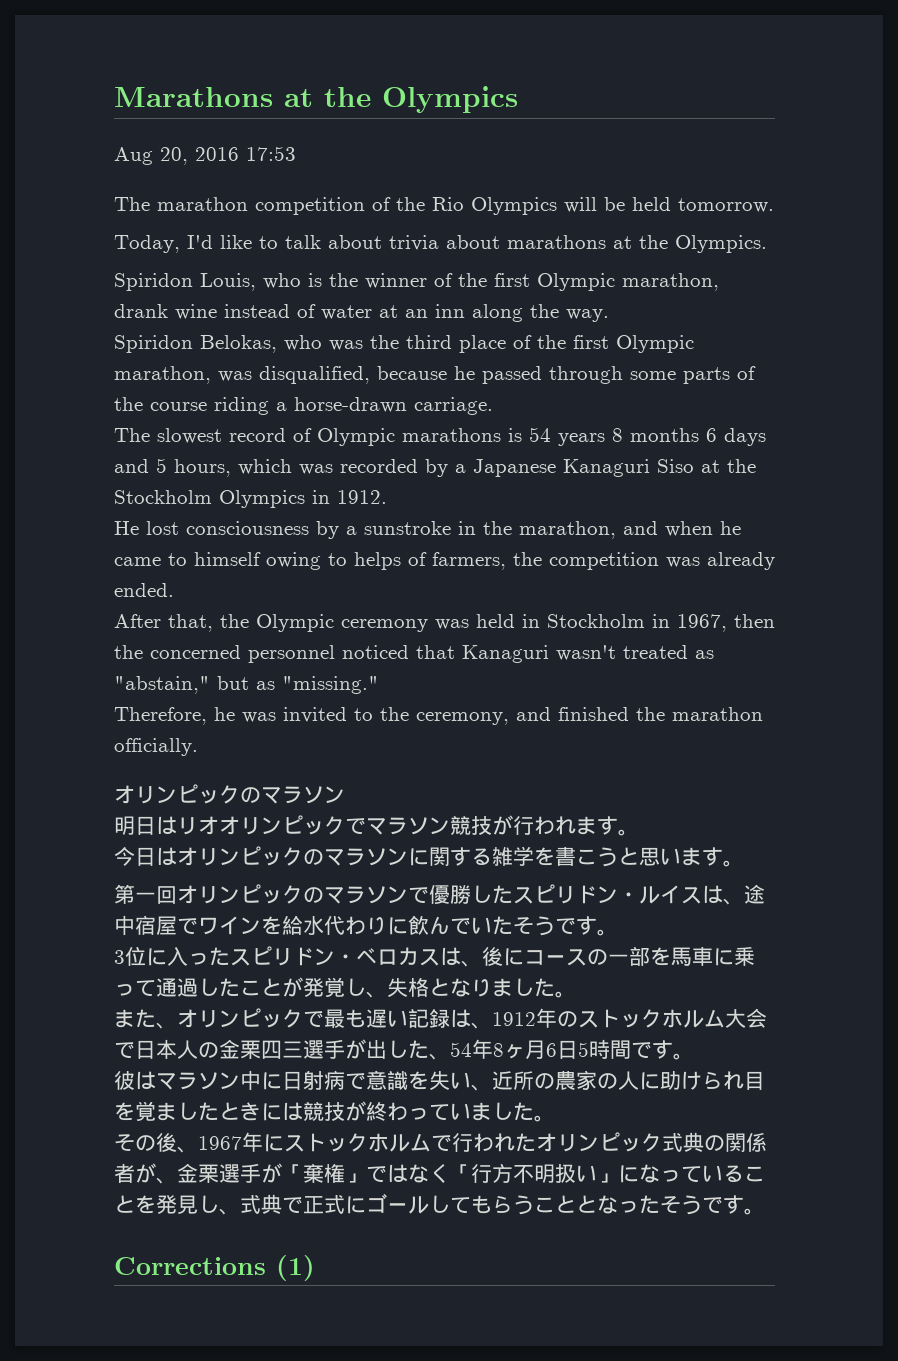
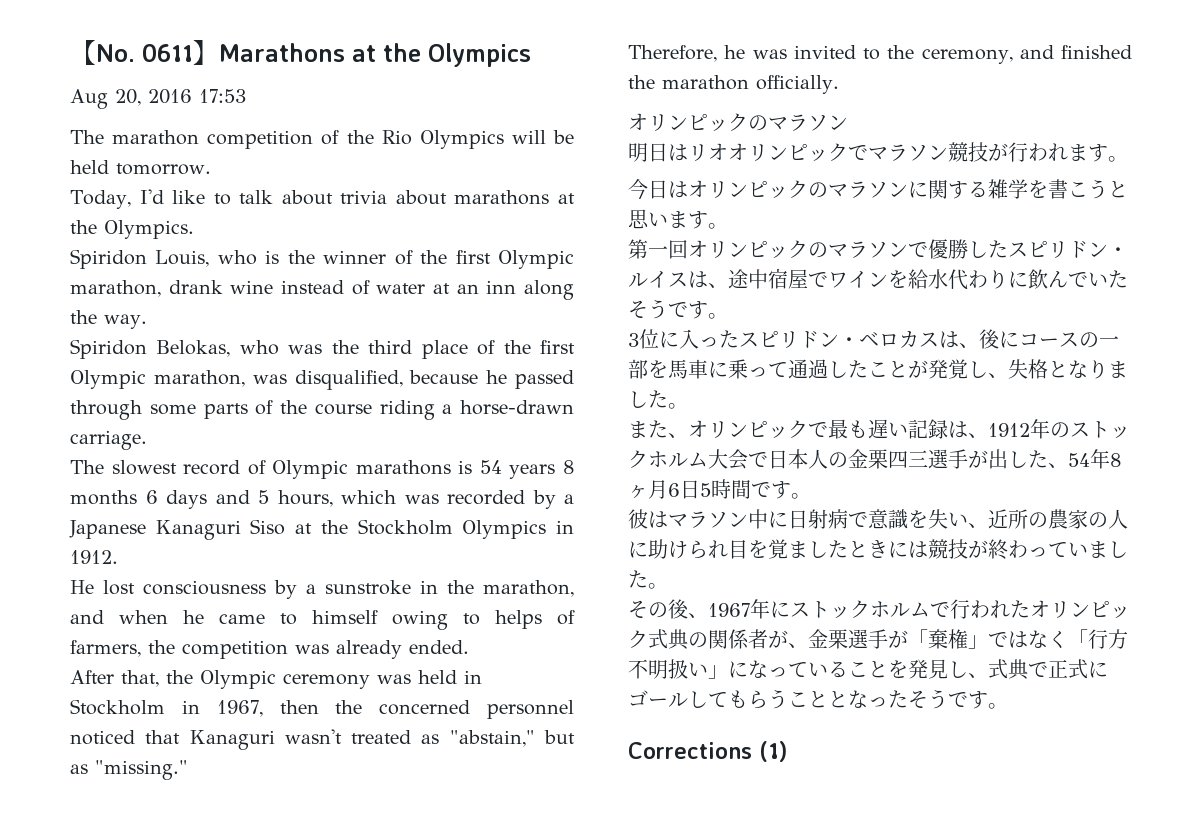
(114, 97) none -> [70,40,219,65] 【No. 0611】

